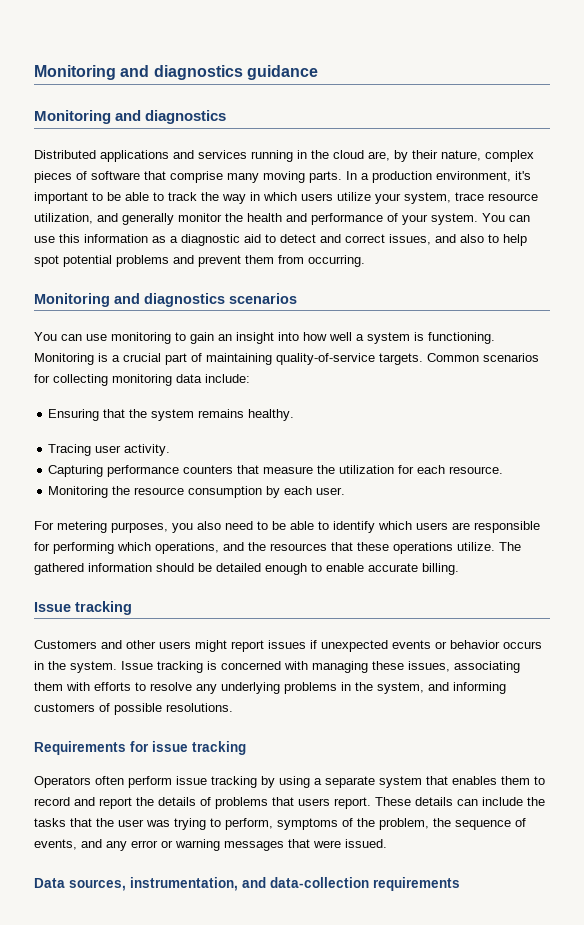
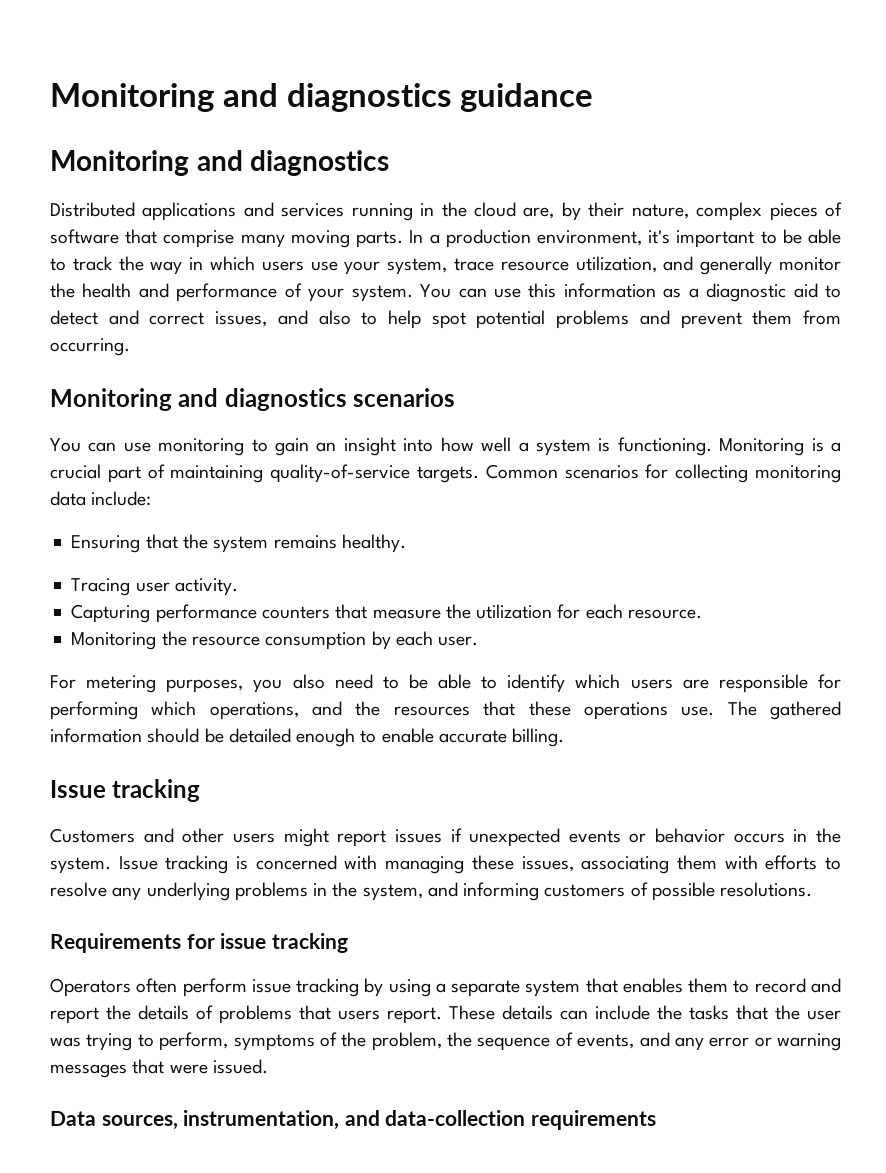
[337,192,371,201] utilize -> [310,261,338,271] use
[457,542,495,551] utilize. -> [681,706,715,716] use.

